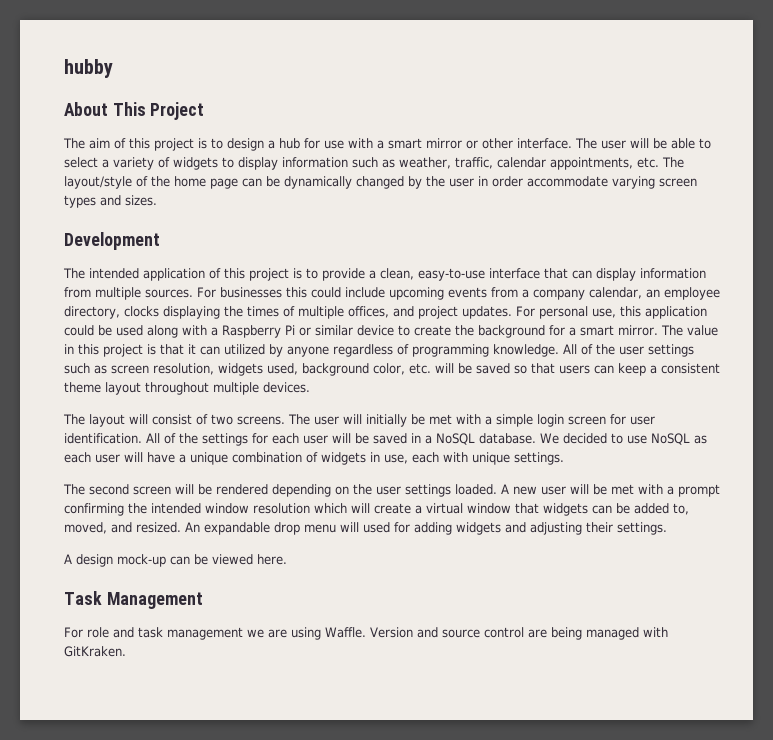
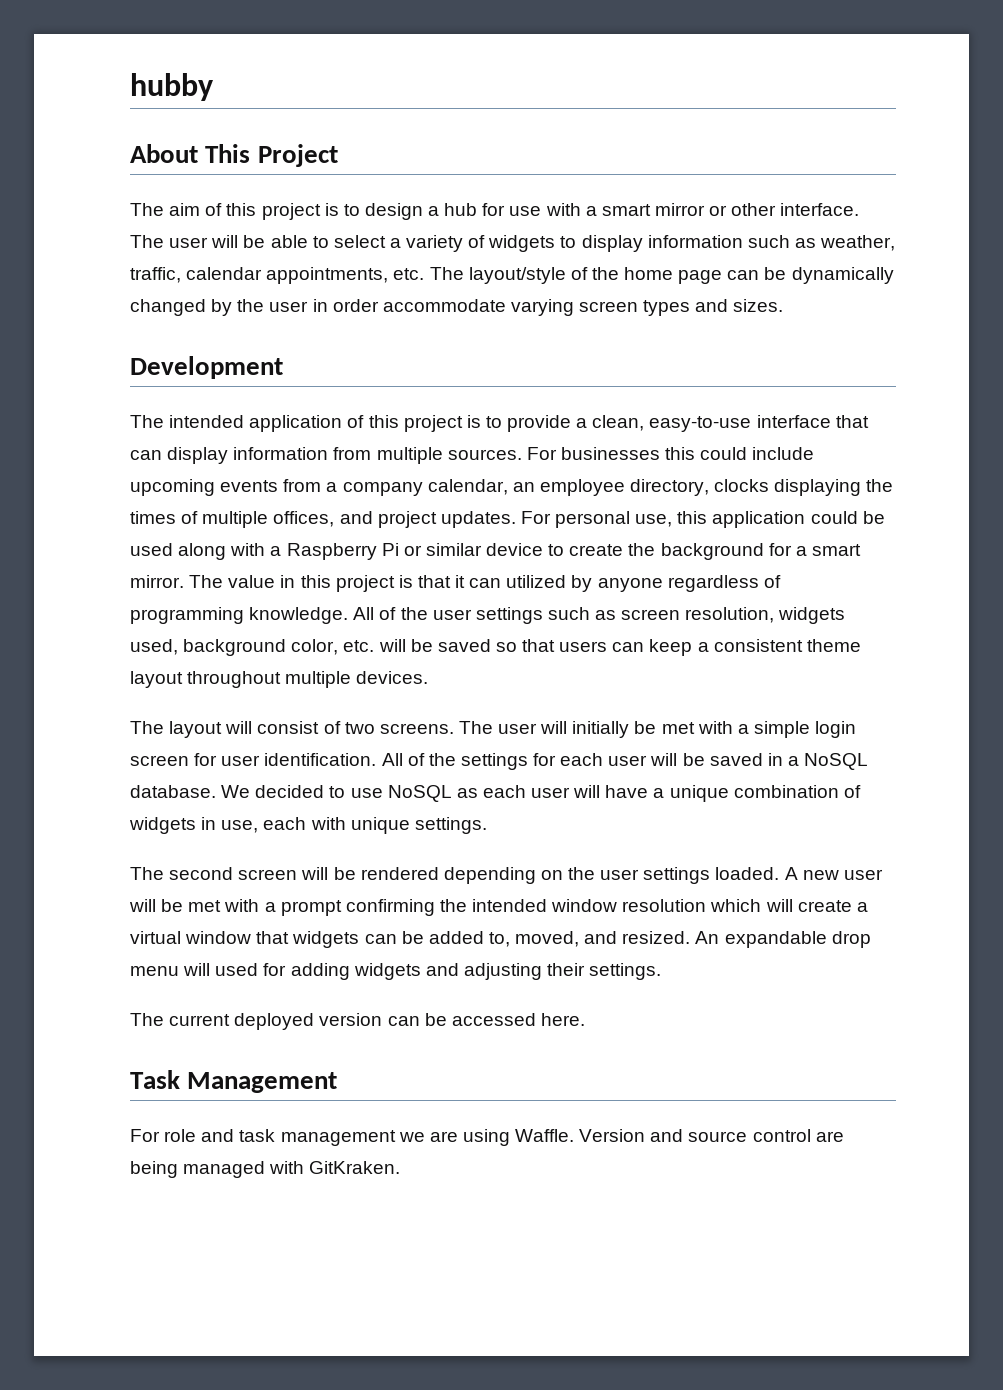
[64,554,253,567] A design mock-up can be viewed -> [130,1013,536,1030] The current deployed version can be accessed

